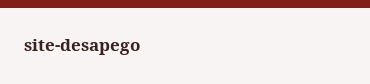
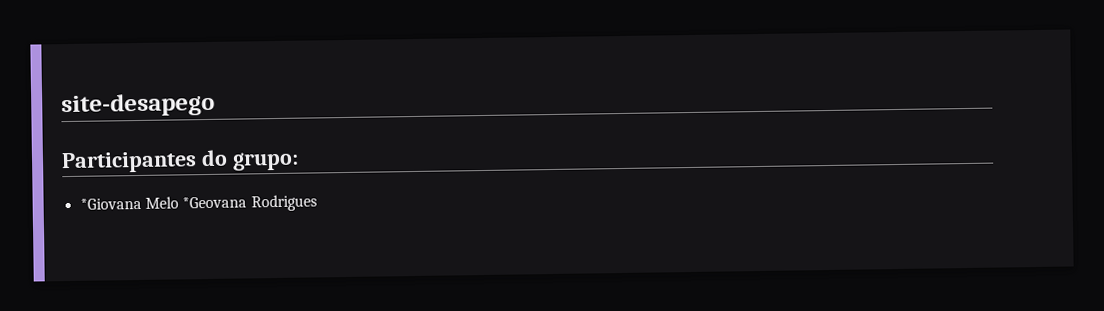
(140, 47) none -> [61,149,299,174] [79,194,317,212] // Participantes do grupo: // *Giovana Melo *Geovana Rodrigues

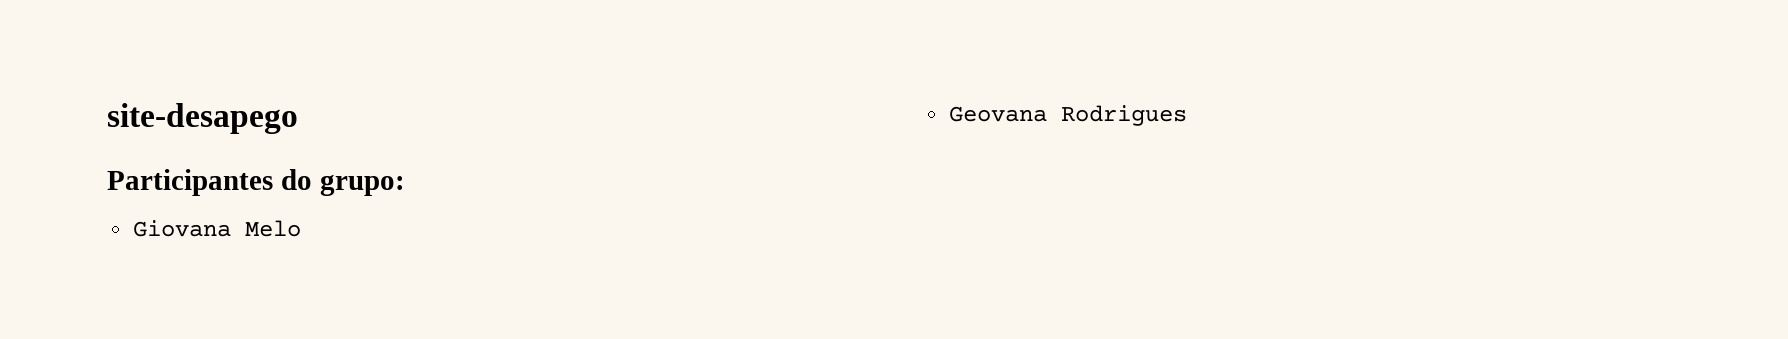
[79,197,142,210] *Giovana -> [133,220,232,237] Giovana
[182,196,248,209] *Geovana -> [949,106,1048,122] // Geovana

